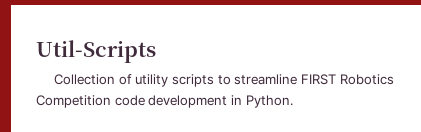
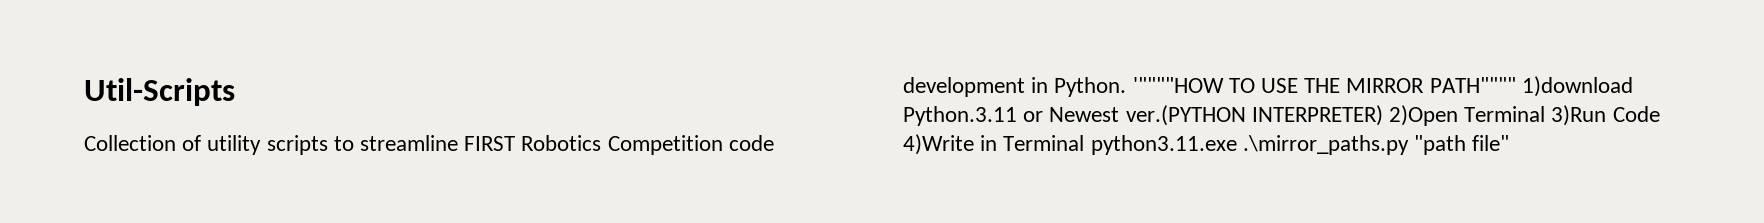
(293, 101) none -> [1132,76,1633,97] [903,105,1660,126] [903,134,1510,155] '""""HOW TO USE THE MIRROR PATH"""" 1)download Python.3.11 or Newest ver.(PYTHON INTERPRETER) 2)Open Terminal 3)Run Code 4)Write in Terminal python3.11.exe .\mirror_paths.py "path file"

